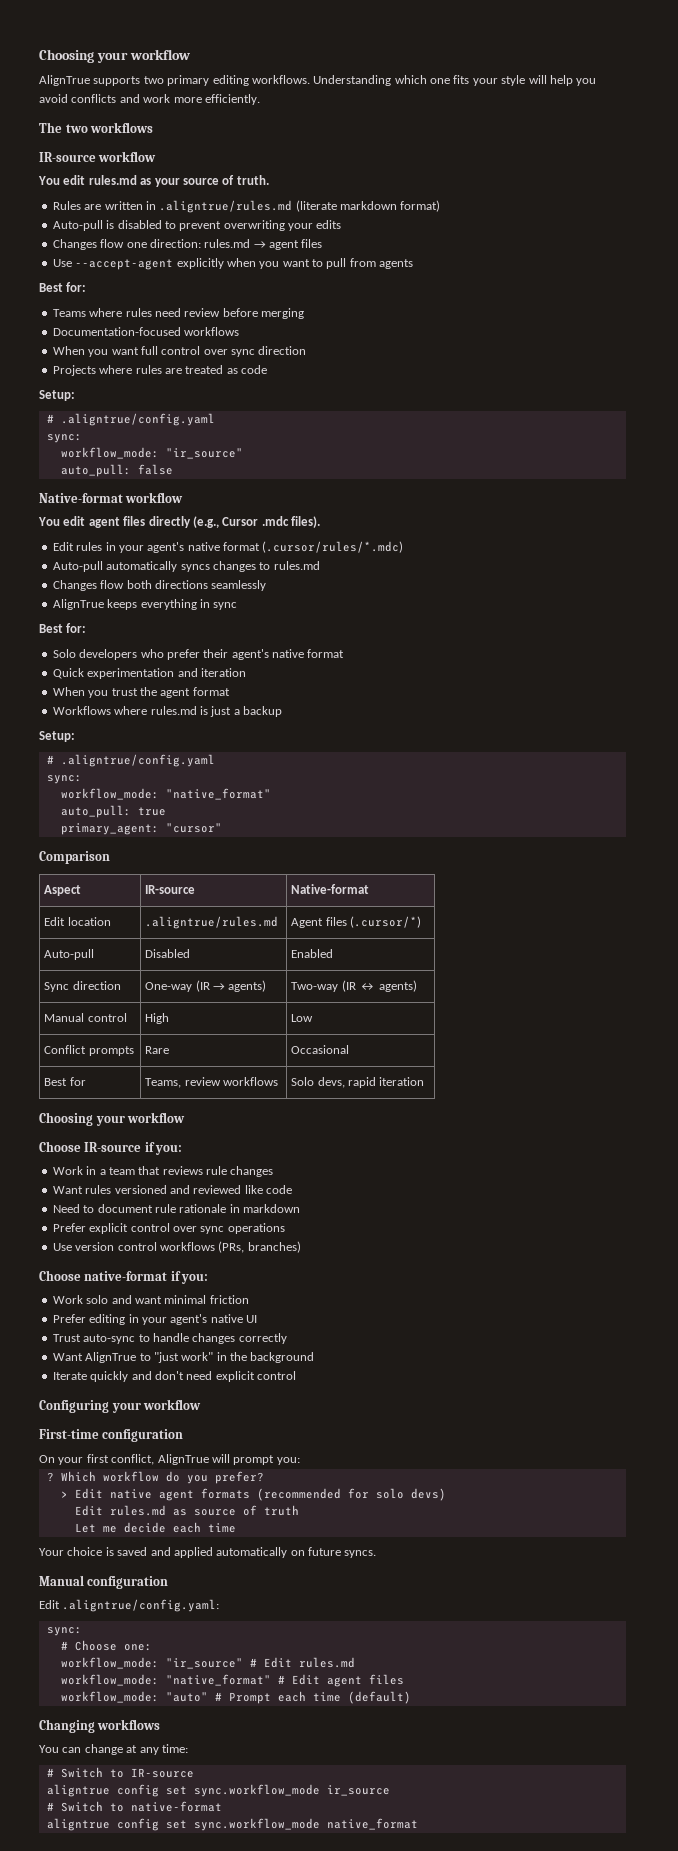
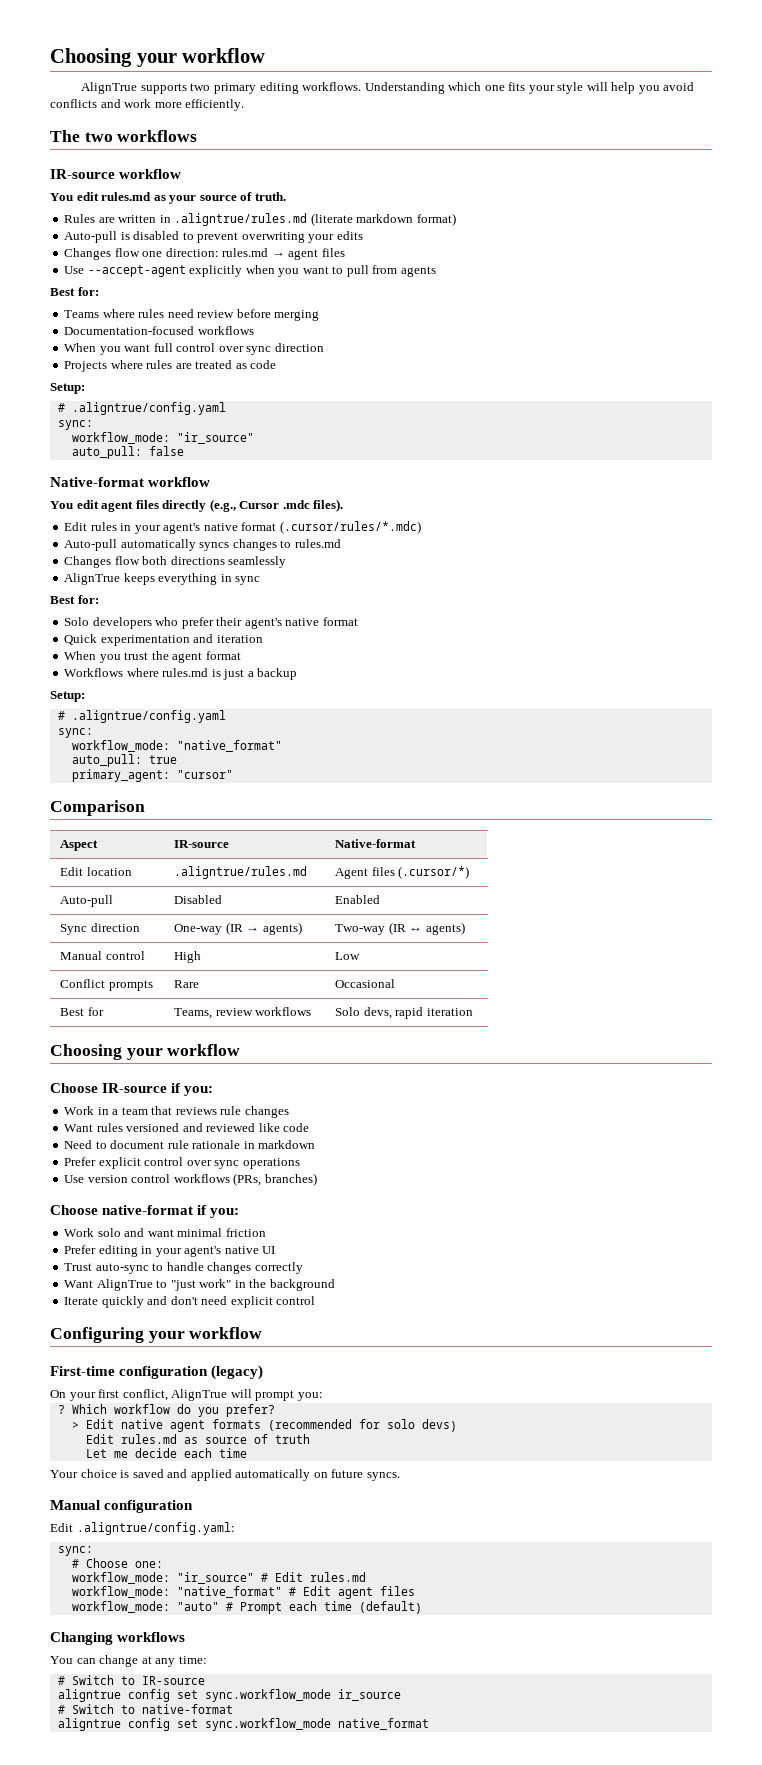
(184, 1435) none -> [211,1365,264,1380] (legacy)

